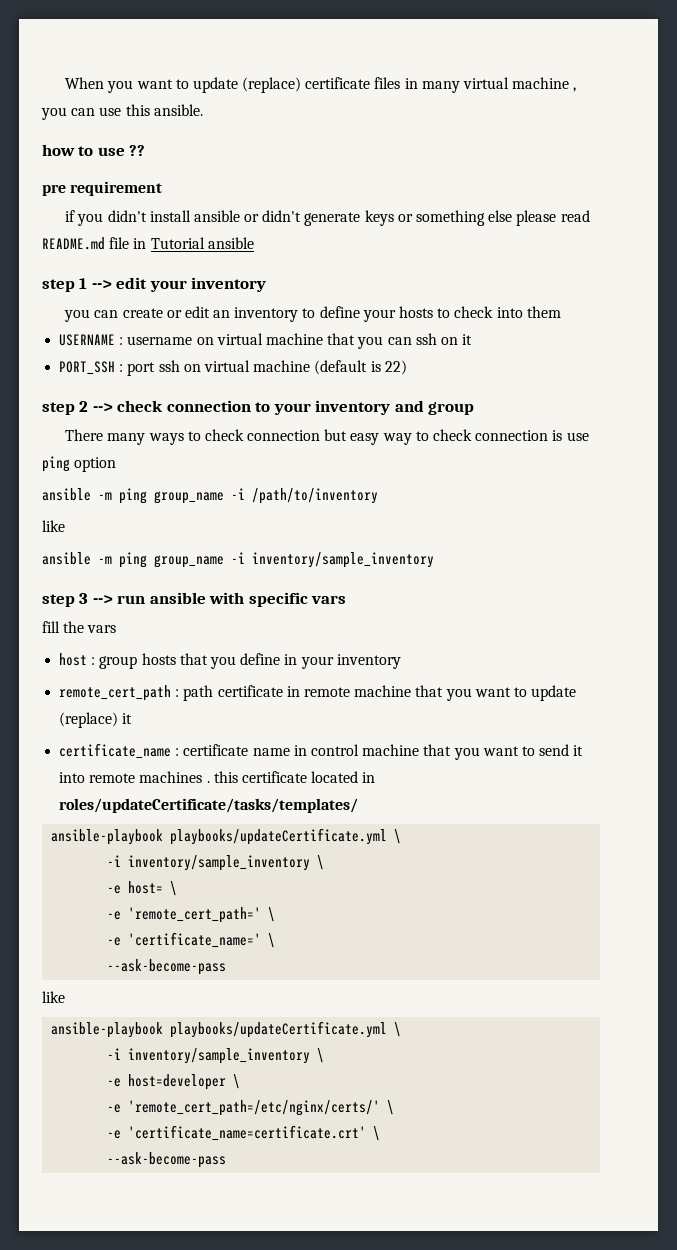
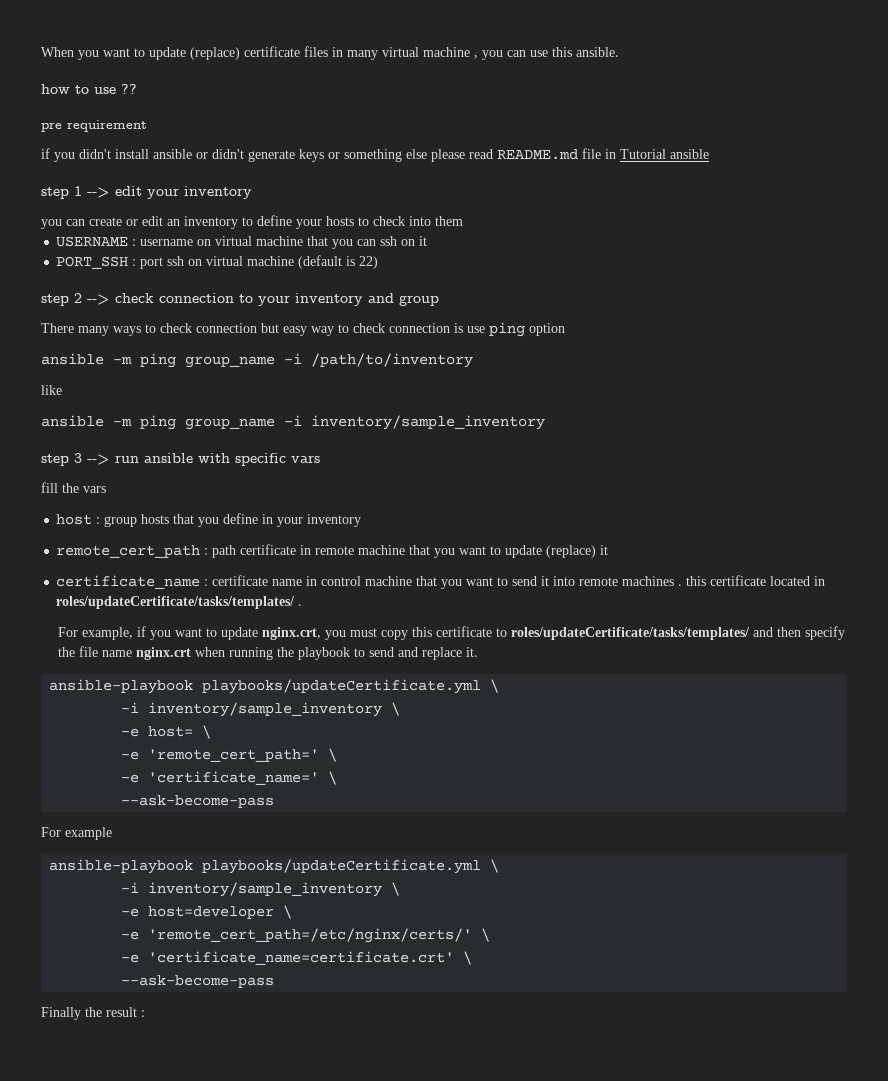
(359, 805) none -> [298,604,303,606] [58,626,846,640] [58,646,479,660] . // For example, if you want to update nginx.crt, you must copy this certificate to roles/updateCertificate/tasks/templates/ and then specify the file name nginx.crt when running the playbook to send and replace it.
[42,991,65,1003] like -> [41,827,112,840] For example
(227, 1160) none -> [41,1007,145,1020] // Finally the result :

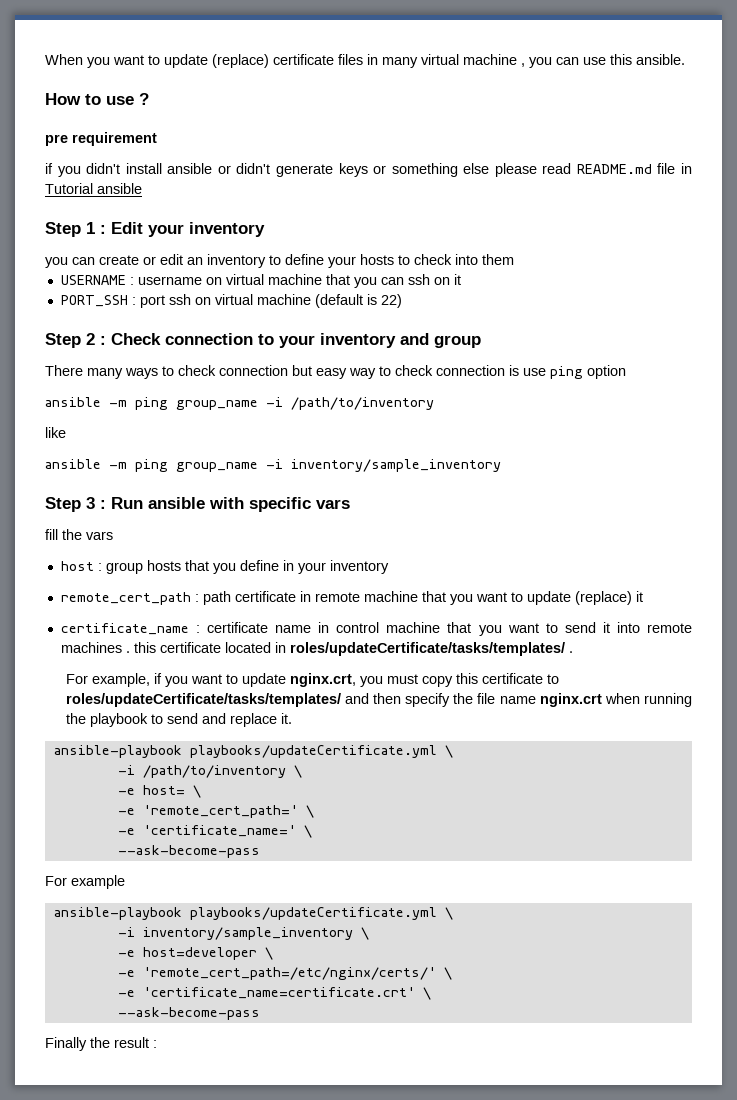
[41,84,70,94] how -> [45,93,81,105] How
[121,84,137,94] ?? -> [139,93,149,105] ?
[41,186,142,199] step 1 --> edit -> [45,222,143,237] Step 1 : Edit
[41,293,154,306] step 2 --> check -> [45,333,161,348] Step 2 : Check
[41,453,139,466] step 3 --> run -> [45,497,143,512] Step 3 : Run
[148,702,383,717] inventory/sample_inventory -> [142,765,286,778] /path/to/inventory

